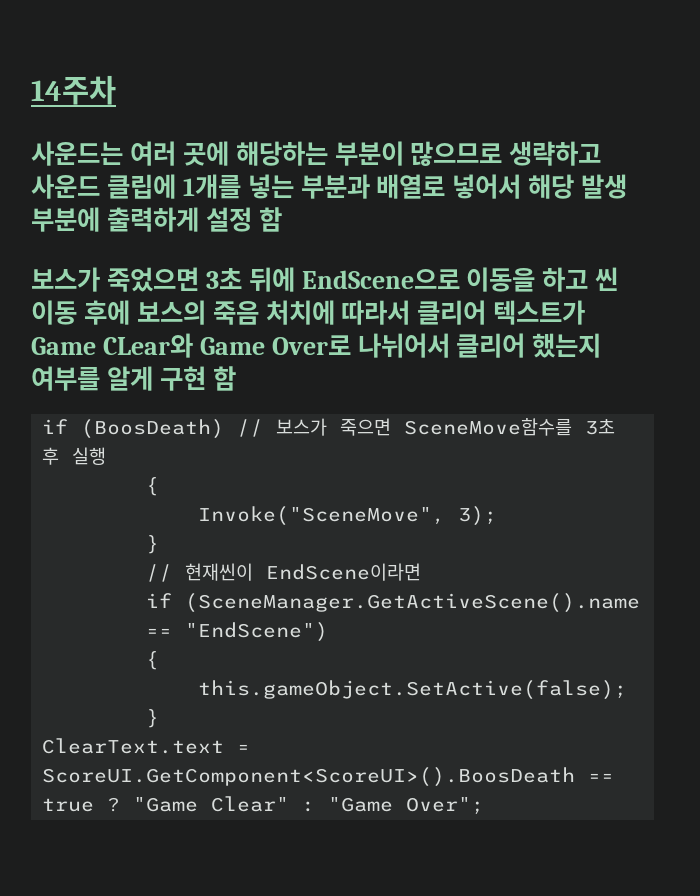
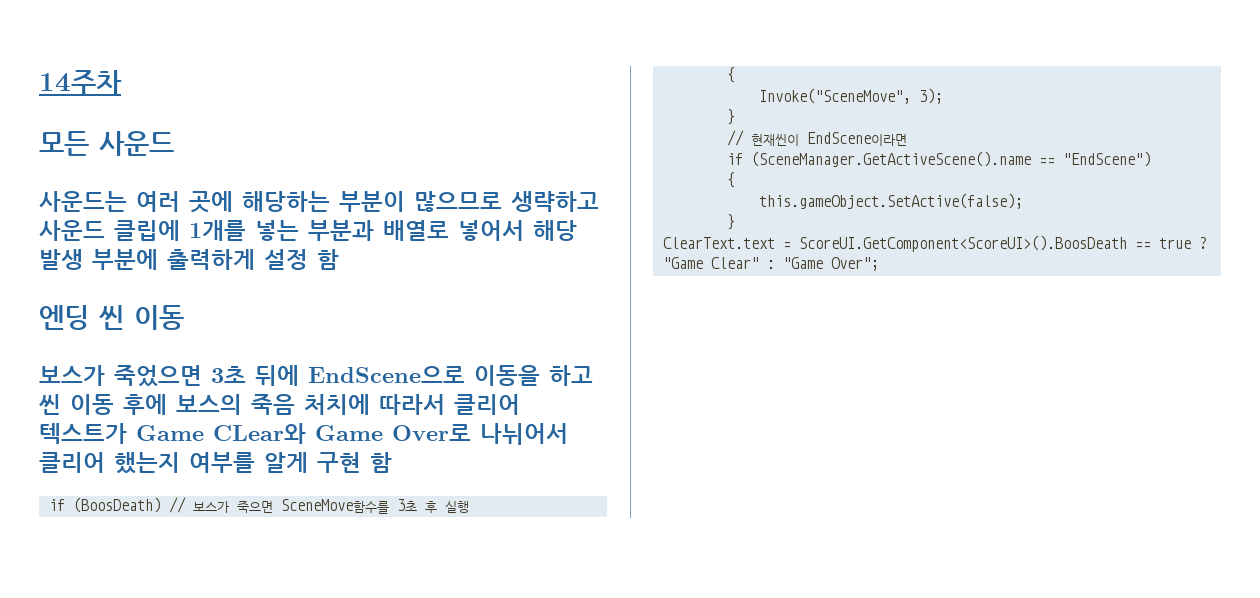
(116, 90) none -> [39,131,174,156] // 모든 사운드
(282, 219) none -> [39,305,184,330] // 엔딩 씬 이동

